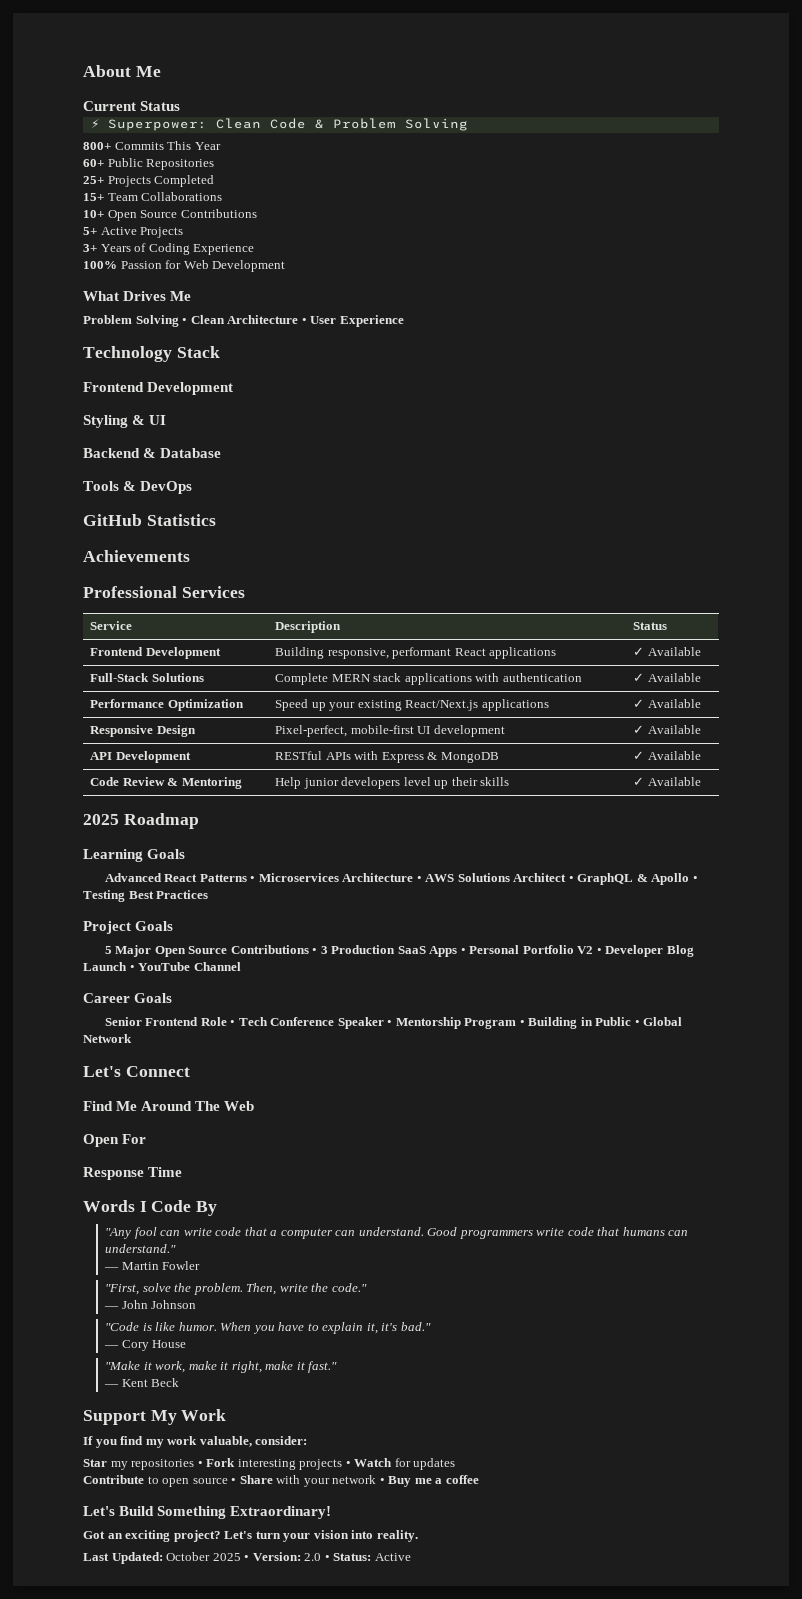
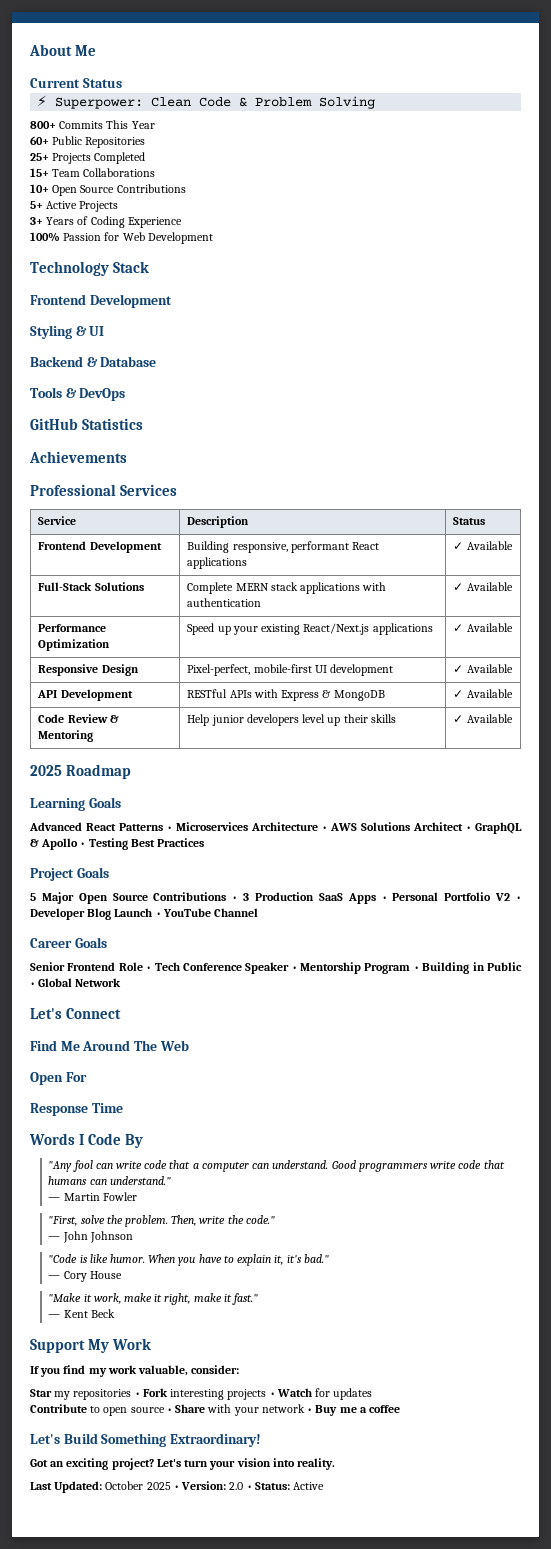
[83,291,192,301] [83,315,404,327] // What Drives Me // Problem Solving • Clean Architecture • User Experience -> (213, 238) none

